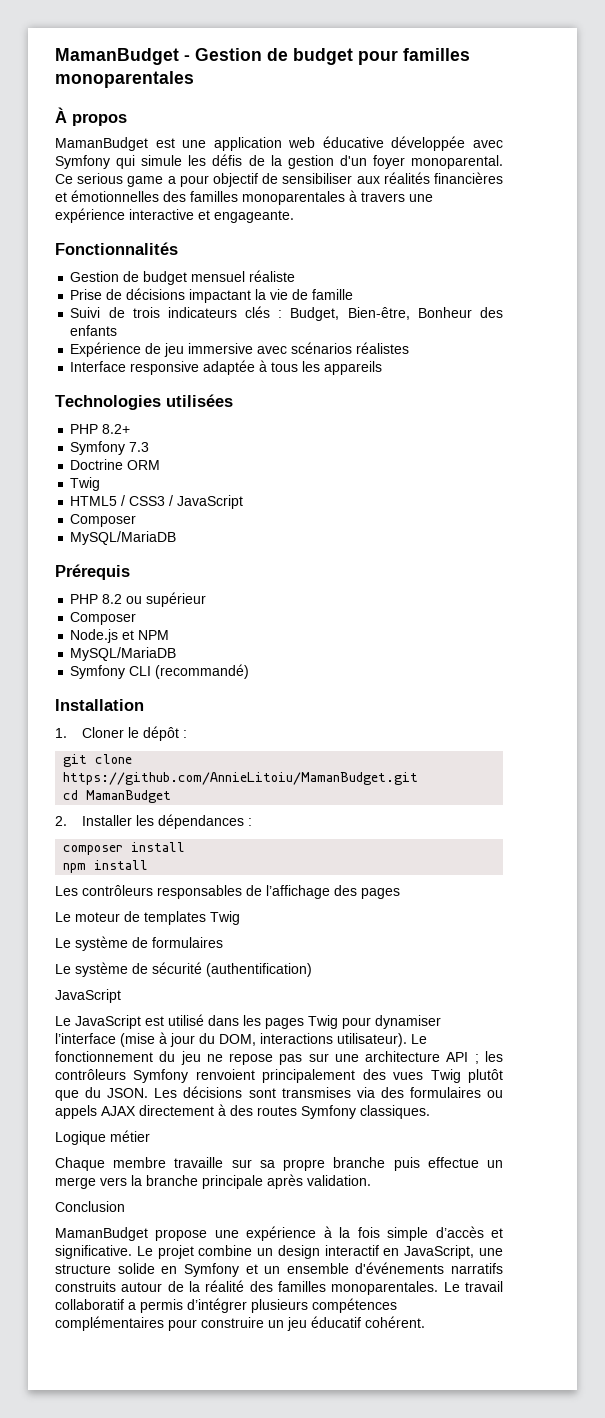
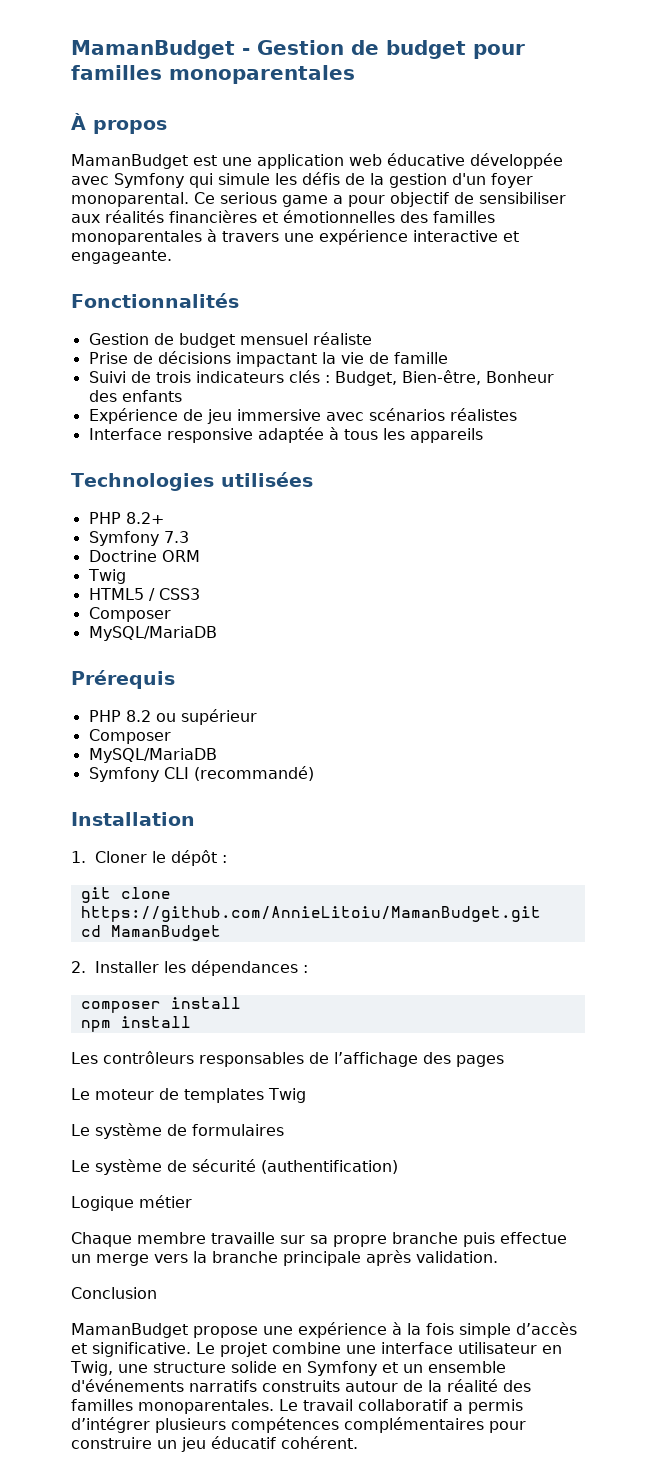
[169,495,244,509] / JavaScript -> (200, 594) none
[70,629,170,643] // Node.js et NPM -> (171, 736) none
[55,989,121,1003] [55,1014,441,1029] [55,1032,427,1047] [55,1051,503,1065] [55,1069,504,1083] [55,1086,504,1101] [55,1104,430,1119] // JavaScript // Le JavaScript est utilisé dans les pages Twig pour dynamiser l’interface (mise à jour du DOM, interactions utilisateur). Le fonctionnement du jeu ne repose pas sur une architecture API ; les contrôleurs Symfony renvoient principalement des vues Twig plutôt que du JSON. Les décisions sont transmises via des formulaires ou appels AJAX directement à des routes Symfony classiques. -> (398, 1167) none
[257,1245,475,1259] un design interactif en JavaScript, -> [346,1342,562,1354] [70,1361,113,1376] une interface utilisateur en Twig,

